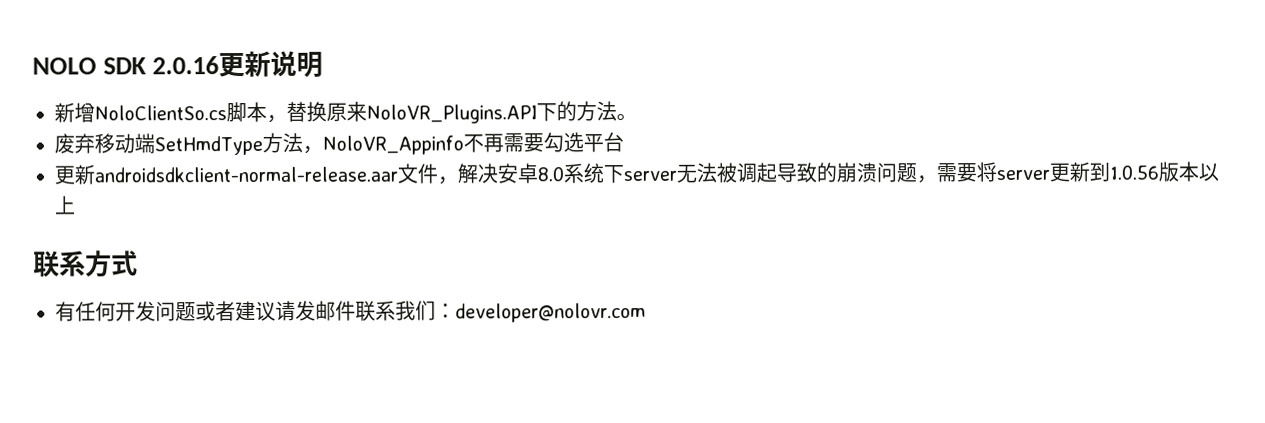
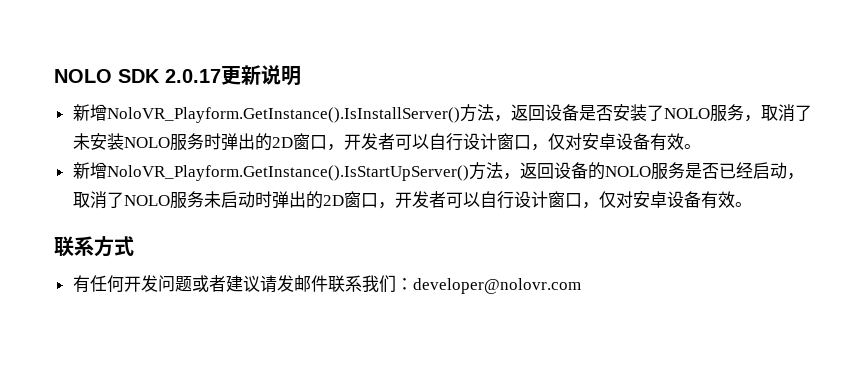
[152,56,220,75] 2.0.16 -> [165,69,221,83] 2.0.17
[94,101,637,124] [54,132,624,156] [54,161,1219,185] [54,195,76,215] NoloClientSo.cs脚本，替换原来NoloVR_Plugins.API下的方法。 // 废弃移动端SetHmdType方法，NoloVR_Appinfo不再需要勾选平台 // 更新androidsdkclient-normal-release.aar文件，解决安卓8.0系统下server无法被调起导致的崩溃问题，需要将server更新到1.0.56版本以上 -> [106,104,812,123] [72,133,701,151] [72,162,804,181] [72,191,752,209] NoloVR_Playform.GetInstance().IsInstallServer()方法，返回设备是否安装了NOLO服务，取消了未安装NOLO服务时弹出的2D窗口，开发者可以自行设计窗口，仅对安卓设备有效。 // 新增NoloVR_Playform.GetInstance().IsStartUpServer()方法，返回设备的NOLO服务是否已经启动，取消了NOLO服务未启动时弹出的2D窗口，开发者可以自行设计窗口，仅对安卓设备有效。

